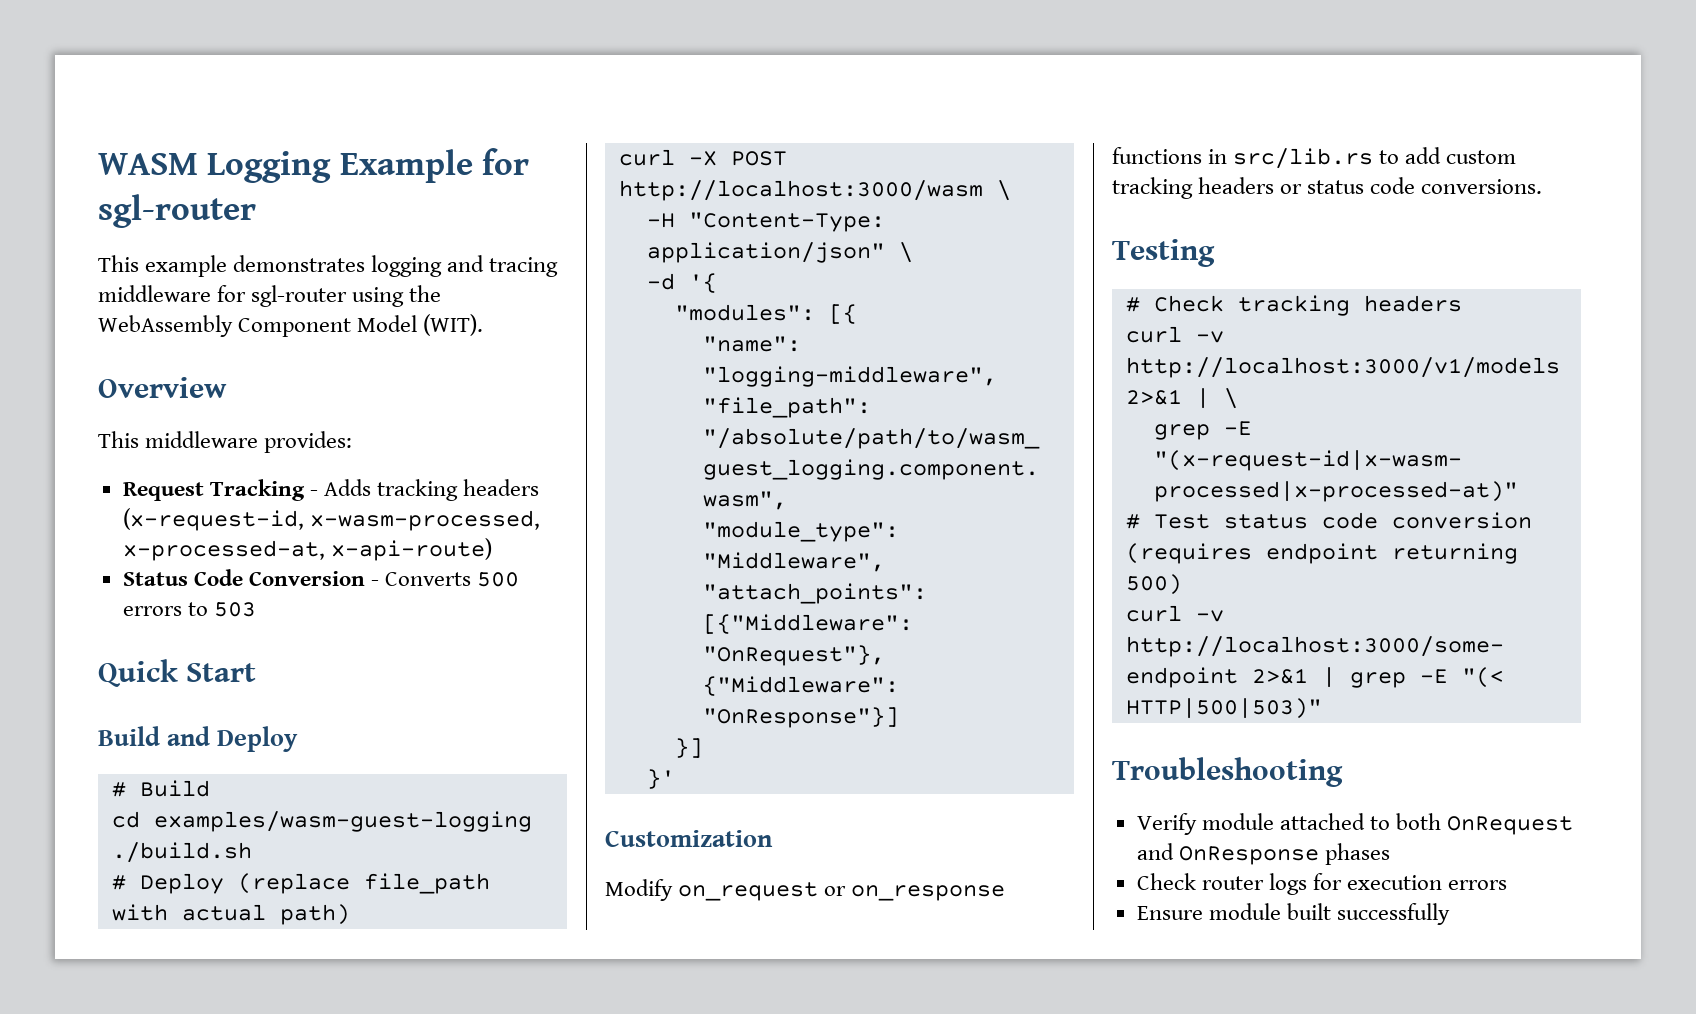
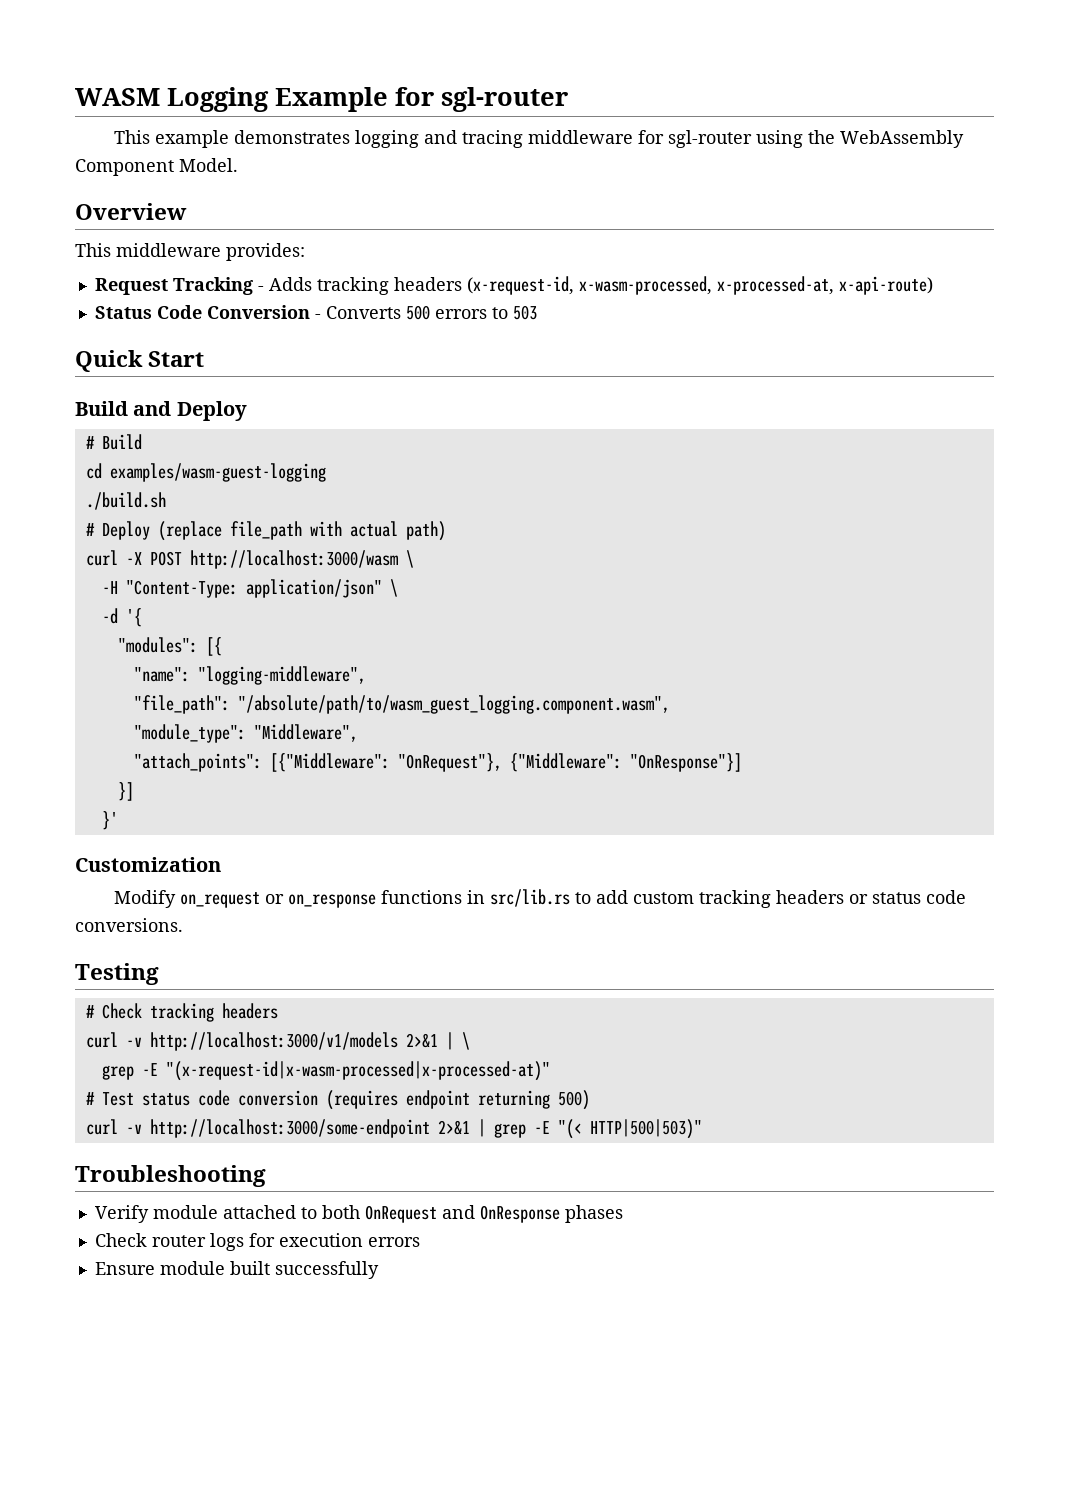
[357,314,484,336] Model (WIT). -> [179,158,238,172] Model.

